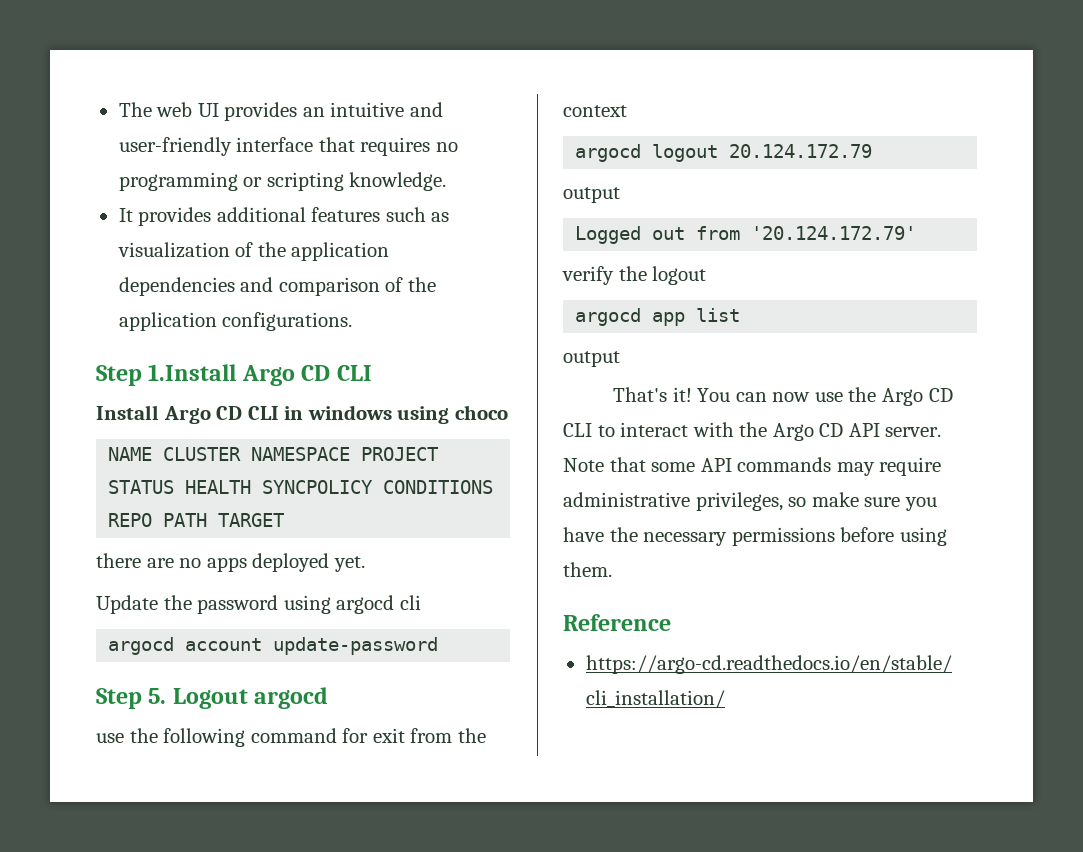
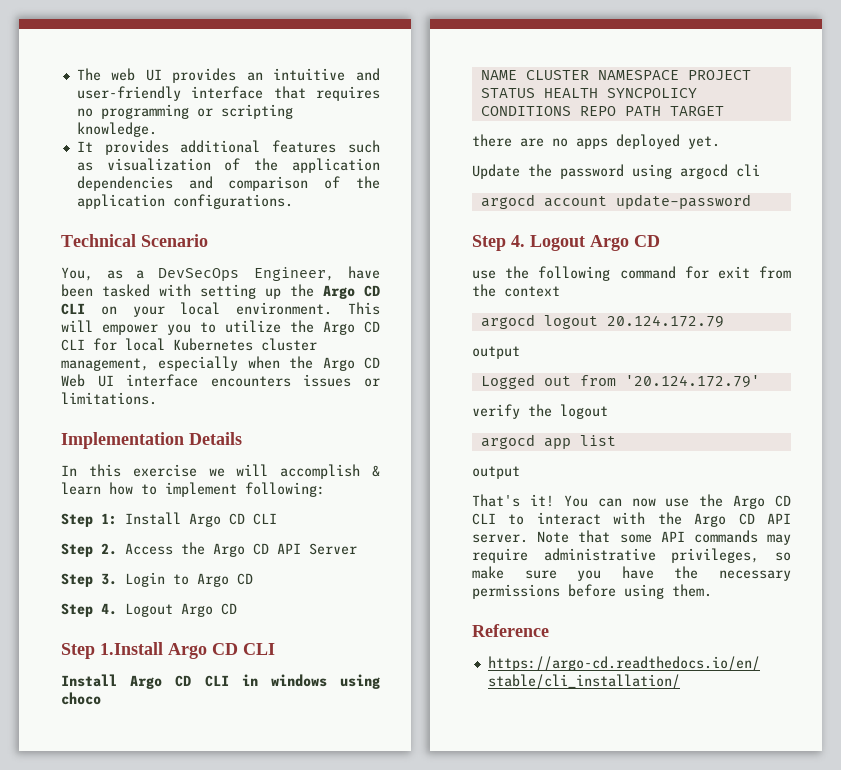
(353, 321) none -> [61,234,208,247] [61,266,381,281] [61,284,380,299] [61,302,380,317] [61,320,380,335] [61,338,317,351] [61,356,380,371] [61,374,380,387] [61,392,157,405] [61,432,242,449] [61,464,381,479] [61,482,325,497] [61,512,277,527] [61,542,357,557] [61,572,253,587] [61,603,237,617] // Technical Scenario // You, as a DevSecOps Engineer, have been tasked with setting up the Argo CD CLI on your local environment. This will empower you to utilize the Argo CD CLI for local Kubernetes cluster management, especially when the Argo CD Web UI interface encounters issues or limitations. // Implementation Details // In this exercise we will accomplish & learn how to implement following: // Step 1: Install Argo CD CLI // Step 2. Access the Argo CD API Server // Step 3. Login to Argo CD // Step 4. Logout Argo CD
[148,687,329,709] 5. Logout argocd -> [511,235,660,251] 4. Logout Argo CD

